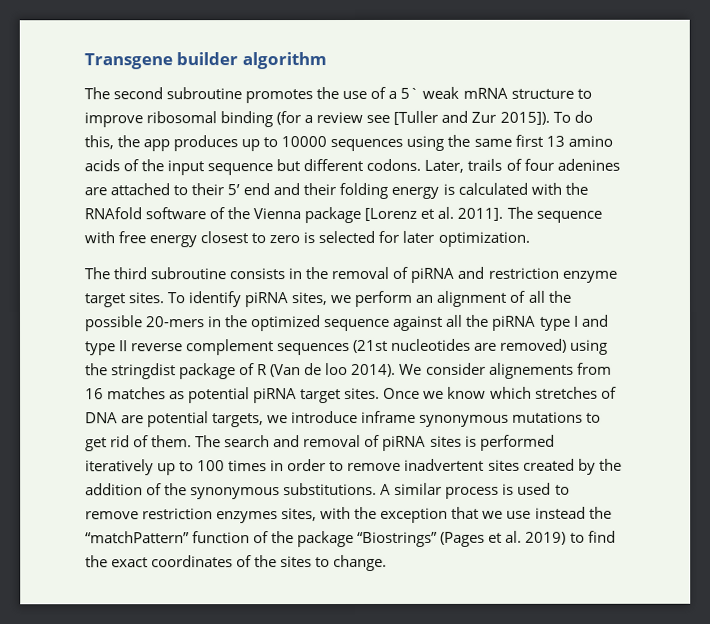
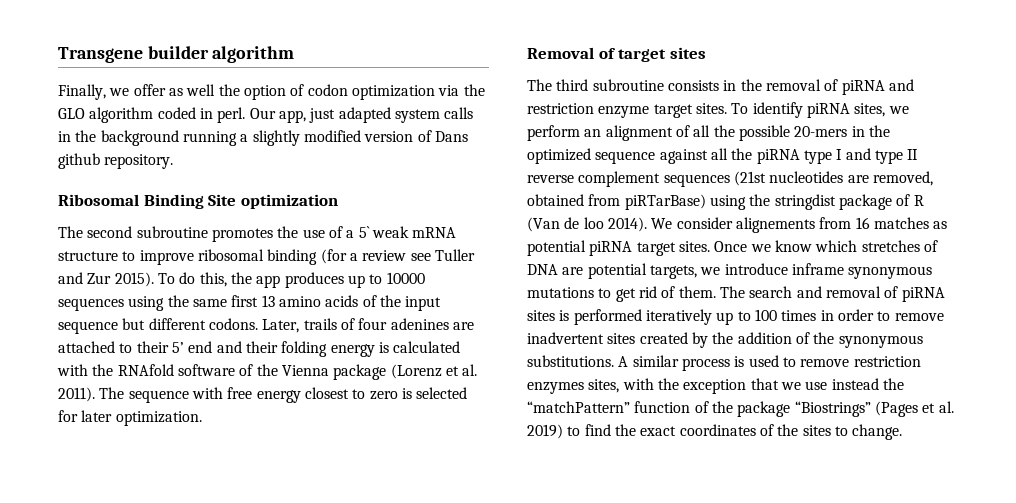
(327, 61) none -> [58,84,485,100] [58,107,474,123] [58,130,468,146] [58,153,174,169] [58,194,338,209] // Finally, we offer as well the option of codon optimization via the GLO algorithm coded in perl. Our app, just adapted system calls in the background running a slightly modified version of Dans github repository. // Ribosomal Binding Site optimization
[393,110,439,125] [Tuller -> [434,249,475,261] Tuller
[499,111,550,125] 2015]). -> [114,272,154,287] 2015).
[364,206,504,221] [Lorenz et al. 2011]. -> [390,364,478,379] [58,387,95,402] (Lorenz et al. 2011).
(530, 239) none -> [527,47,706,62] // Removal of target sites
[500,338,568,353] removed) -> [872,171,933,186] [527,194,706,210] removed, obtained from piRTarBase)

